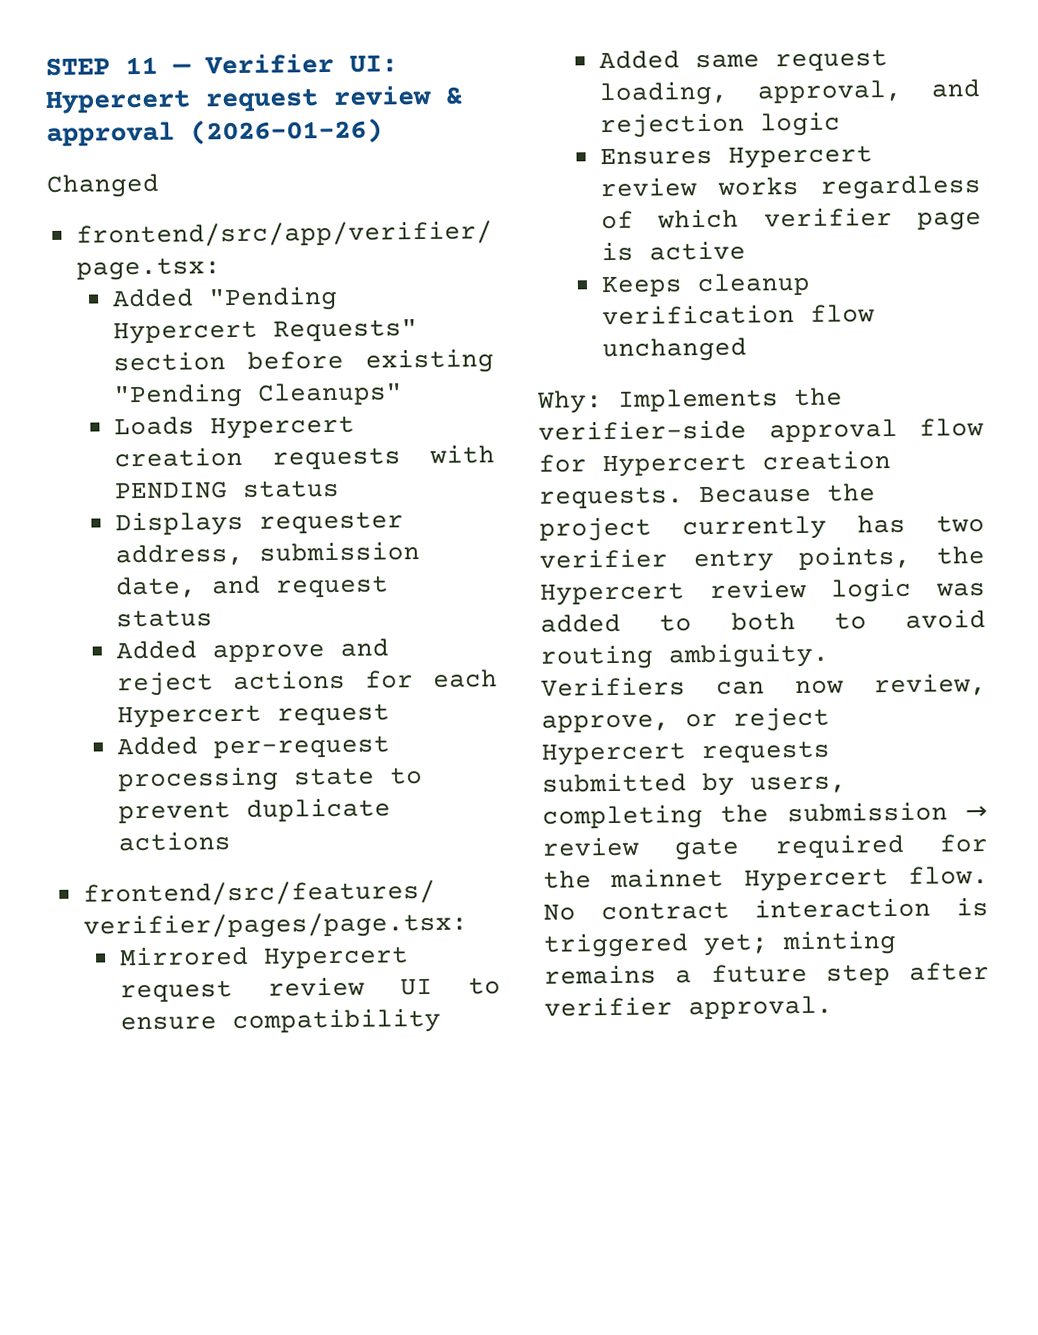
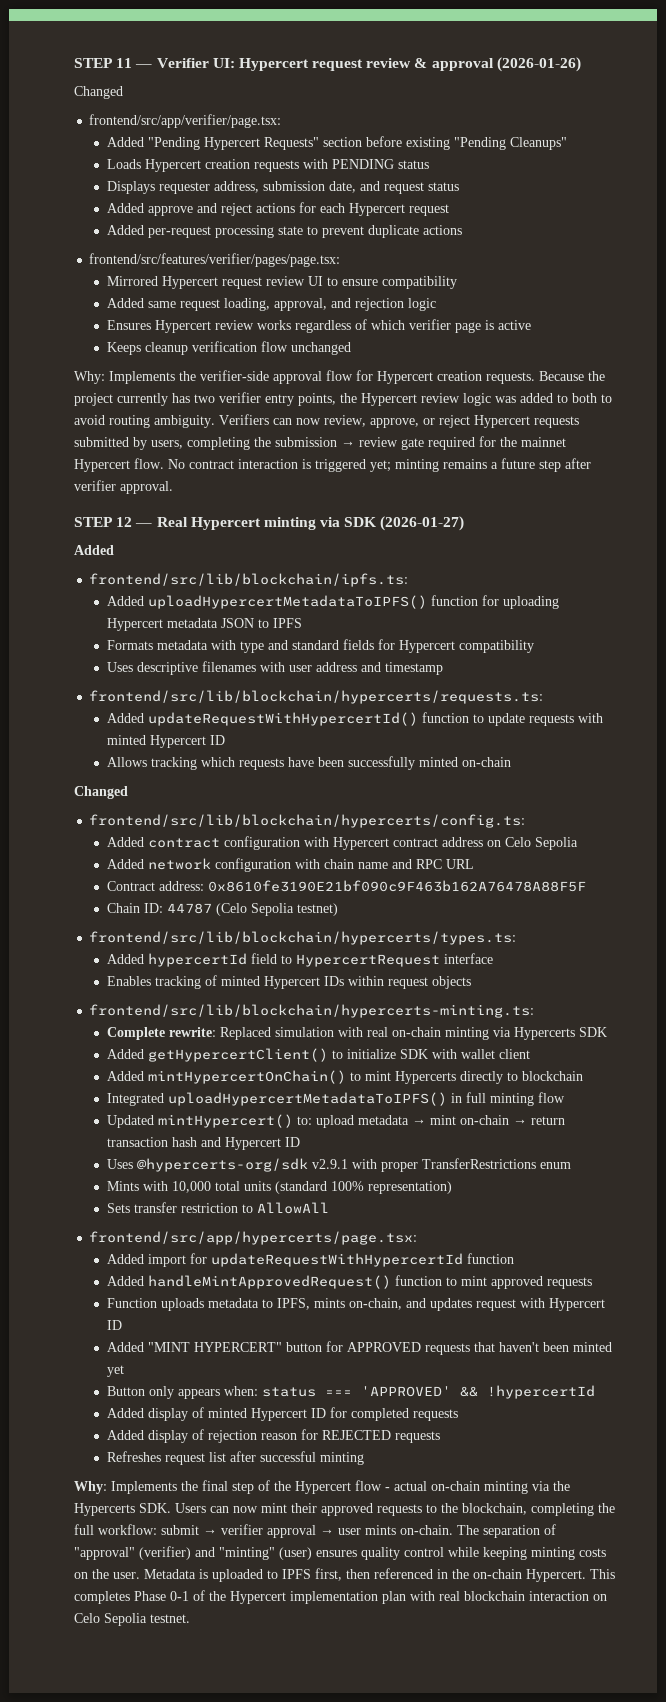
(833, 1007) none -> [74,516,465,531] [74,545,114,555] [89,573,409,587] [106,595,559,609] [106,618,302,631] [106,639,534,653] [106,661,443,675] [89,690,544,704] [106,712,603,726] [106,735,225,748] [106,756,511,770] [74,786,128,799] [89,814,526,828] [106,836,578,850] [106,858,474,872] [106,880,586,892] [106,903,338,916] [89,931,517,945] [106,953,493,967] [106,975,471,989] [89,1004,535,1018] [106,1027,607,1040] [106,1048,530,1062] [106,1070,583,1084] [106,1092,565,1106] [106,1114,565,1128] [106,1137,300,1150] [106,1158,571,1172] [106,1181,452,1194] [106,1202,329,1214] [89,1231,418,1245] [106,1253,514,1267] [106,1275,592,1289] [106,1298,605,1311] [106,1320,122,1330] [106,1341,612,1355] [106,1365,124,1377] [106,1385,595,1399] [106,1407,458,1421] [106,1429,440,1443] [106,1451,364,1465] [74,1480,570,1494] [74,1503,615,1516] [74,1524,556,1538] [74,1546,606,1560] [74,1568,615,1582] [74,1590,607,1604] [74,1613,190,1626] // STEP 12 — Real Hypercert minting via SDK (2026-01-27) // Added // frontend/src/lib/blockchain/ipfs.ts: // Added uploadHypercertMetadataToIPFS() function for uploading Hypercert metadata JSON to IPFS // Formats metadata with type and standard fields for Hypercert compatibility // Uses descriptive filenames with user address and timestamp // frontend/src/lib/blockchain/hypercerts/requests.ts: // Added updateRequestWithHypercertId() function to update requests with minted Hypercert ID // Allows tracking which requests have been successfully minted on-chain // Changed // frontend/src/lib/blockchain/hypercerts/config.ts: // Added contract configuration with Hypercert contract address on Celo Sepolia // Added network configuration with chain name and RPC URL // Contract address: 0x8610fe3190E21bf090c9F463b162A76478A88F5F // Chain ID: 44787 (Celo Sepolia testnet) // frontend/src/lib/blockchain/hypercerts/types.ts: // Added hypercertId field to HypercertRequest interface // Enables tracking of minted Hypercert IDs within request objects // frontend/src/lib/blockchain/hypercerts-minting.ts: // Complete rewrite: Replaced simulation with real on-chain minting via Hypercerts SDK // Added getHypercertClient() to initialize SDK with wallet client // Added mintHypercertOnChain() to mint Hypercerts directly to blockchain // Integrated uploadHypercertMetadataToIPFS() in full minting flow // Updated mintHypercert() to: upload metadata → mint on-chain → return transaction hash and Hypercert ID // Uses @hypercerts-org/sdk v2.9.1 with proper TransferRestrictions enum // Mints with 10,000 total units (standard 100% representation) // Sets transfer restriction to AllowAll // frontend/src/app/hypercerts/page.tsx: // Added import for updateRequestWithHypercertId function // Added handleMintApprovedRequest() function to mint approved requests // Function uploads metadata to IPFS, mints on-chain, and updates request with Hypercert ID // Added "MINT HYPERCERT" button for APPROVED requests that haven't been minted yet // Button only appears when: status === 'APPROVED' && !hypercertId // Added display of minted Hypercert ID for completed requests // Added display of rejection reason for REJECTED requests // Refreshes request list after successful minting // Why: Implements the final step of the Hypercert flow - actual on-chain minting via the Hypercerts SDK. Users can now mint their approved requests to the blockchain, completing the full workflow: submit → verifier approval → user mints on-chain. The separation of "approval" (verifier) and "minting" (user) ensures quality control while keeping minting costs on the user. Metadata is uploaded to IPFS first, then referenced in the on-chain Hypercert. This completes Phase 0-1 of the Hypercert implementation plan with real blockchain interaction on Celo Sepolia testnet.

